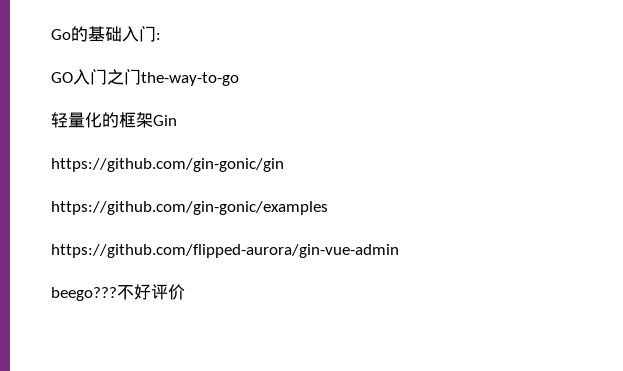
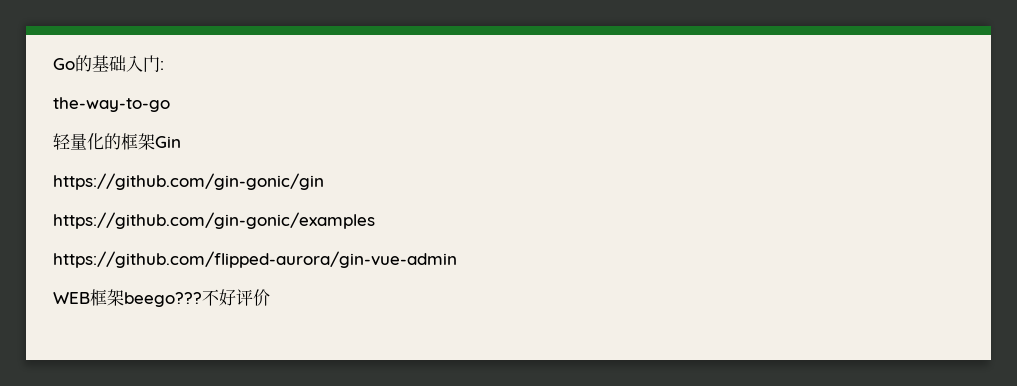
[51,69,141,85] GO入门之门 -> (164, 65) none
(399, 251) none -> [53,289,124,306] WEB框架

